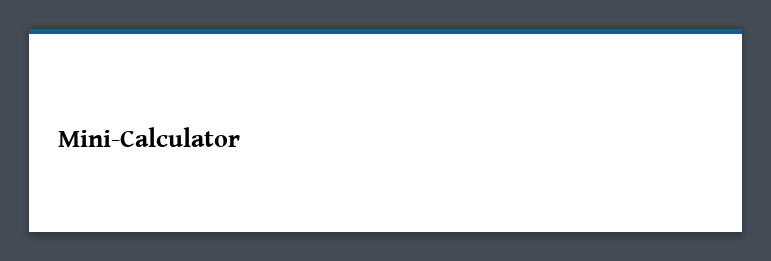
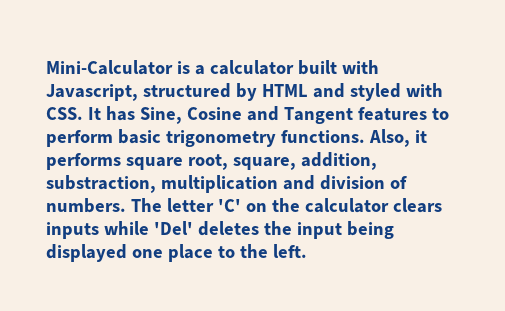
(240, 137) none -> [176,60,379,75] [46,83,443,101] [46,106,449,124] [46,129,427,147] [46,152,377,170] [46,175,407,193] [46,198,442,213] [46,221,394,239] [46,244,307,262] is a calculator built with Javascript, structured by HTML and styled with CSS. It has Sine, Cosine and Tangent features to perform basic trigonometry functions. Also, it performs square root, square, addition, substraction, multiplication and division of numbers. The letter 'C' on the calculator clears inputs while 'Del' deletes the input being displayed one place to the left.

